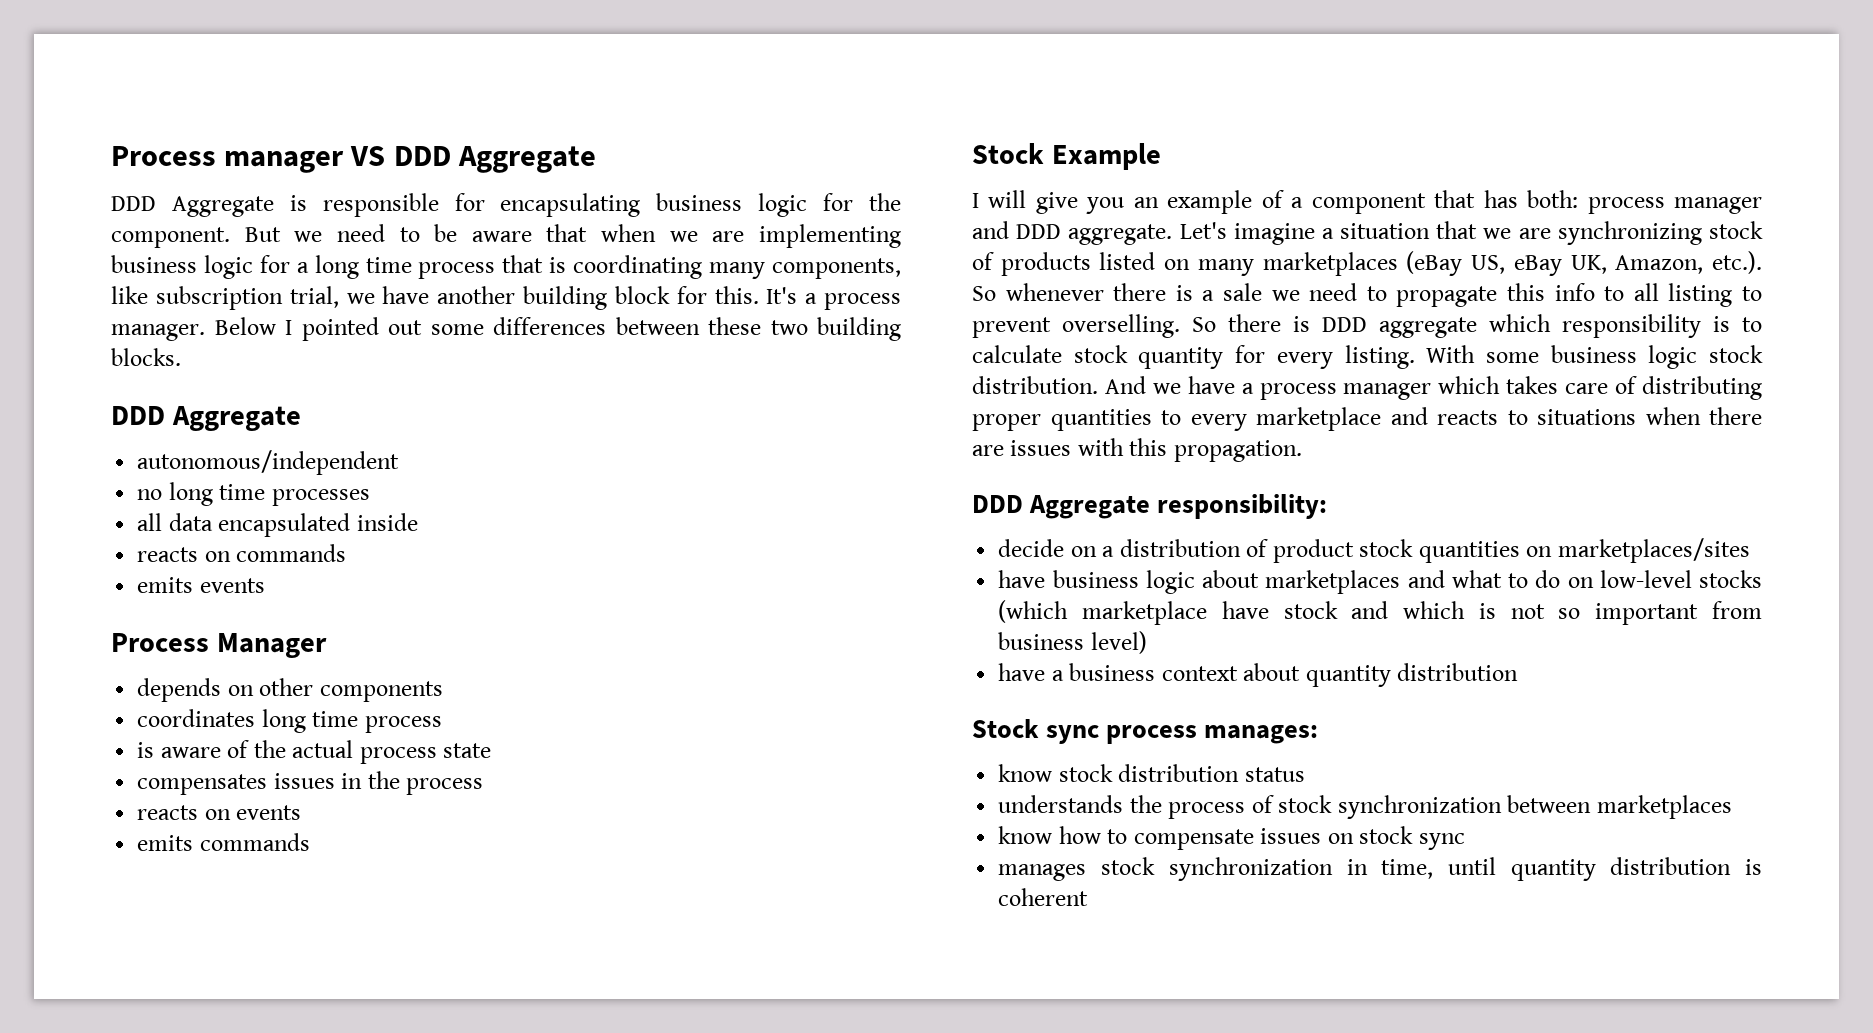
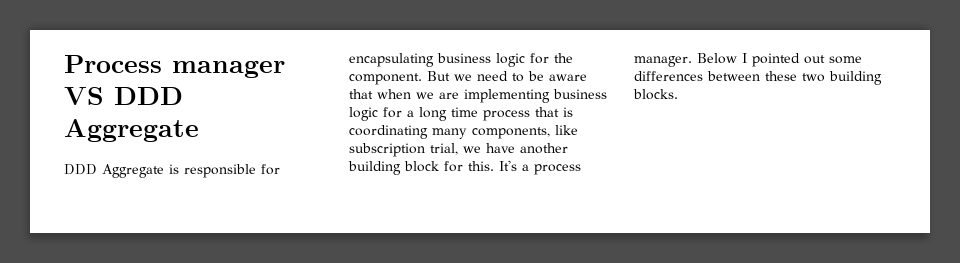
[111,406,301,431] [137,450,400,475] [137,482,370,506] [137,513,418,537] [137,544,347,562] [137,577,265,593] [111,633,327,658] [137,678,443,702] [137,709,442,733] [137,740,492,764] [137,771,484,795] [137,805,302,820] [137,833,310,851] [972,143,1161,170] [972,190,1762,214] [972,221,1763,245] [972,251,1762,276] [972,283,1763,307] [972,314,1762,338] [972,345,1763,369] [972,376,1762,400] [972,407,1762,431] [972,438,1302,462] [972,494,1328,519] [998,538,1750,563] [998,570,1762,594] [998,600,1762,625] [998,631,1147,654] [998,663,1519,687] [972,719,1319,744] [998,764,1305,782] [998,795,1732,819] [998,826,1465,850] [998,857,1762,881] [998,888,1089,906] // DDD Aggregate // autonomous/independent // no long time processes // all data encapsulated inside // reacts on commands // emits events // Process Manager // depends on other components // coordinates long time process // is aware of the actual process state // compensates issues in the process // reacts on events // emits commands // Stock Example // I will give you an example of a component that has both: process manager and DDD aggregate. Let's imagine a situation that we are synchronizing stock of products listed on many marketplaces (eBay US, eBay UK, Amazon, etc.). So whenever there is a sale we need to propagate this info to all listing to prevent overselling. So there is DDD aggregate which responsibility is to calculate stock quantity for every listing. With some business logic stock distribution. And we have a process manager which takes care of distributing proper quantities to every marketplace and reacts to situations when there are issues with this propagation. // DDD Aggregate responsibility: // decide on a distribution of product stock quantities on marketplaces/sites // have business logic about marketplaces and what to do on low-level stocks (which marketplace have stock and which is not so important from business level) // have a business context about quantity distribution // Stock sync process manages: // know stock distribution status // understands the process of stock synchronization between marketplaces // know how to compensate issues on stock sync // manages stock synchronization in time, until quantity distribution is coherent -> (678, 94) none

